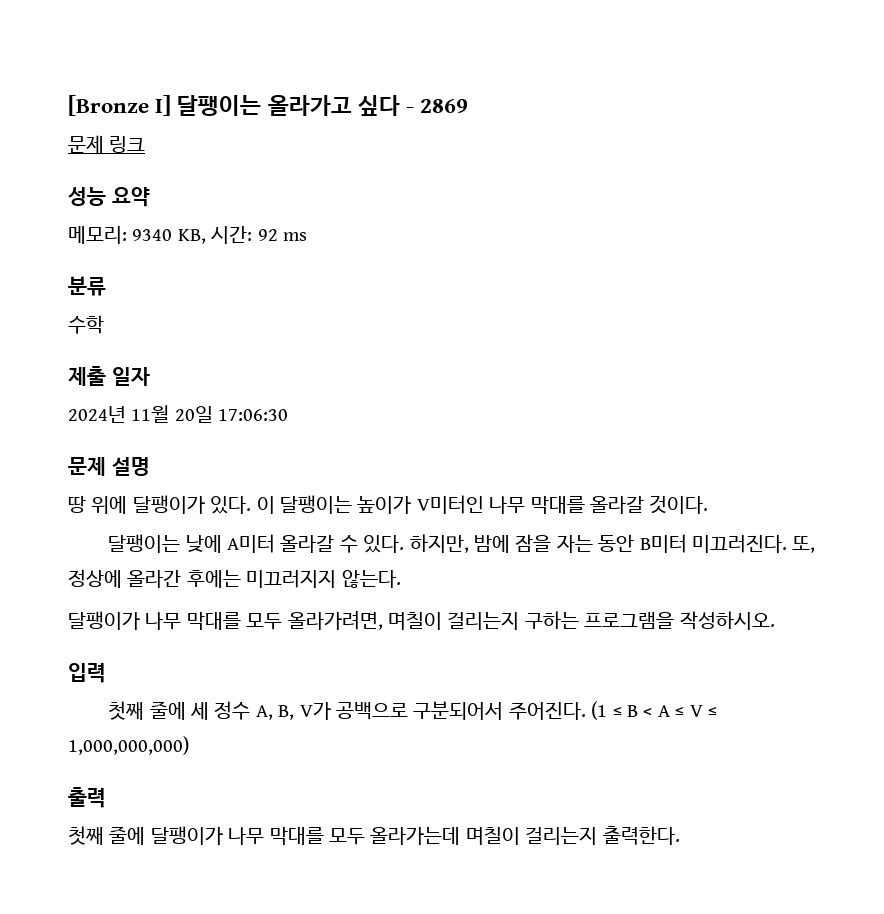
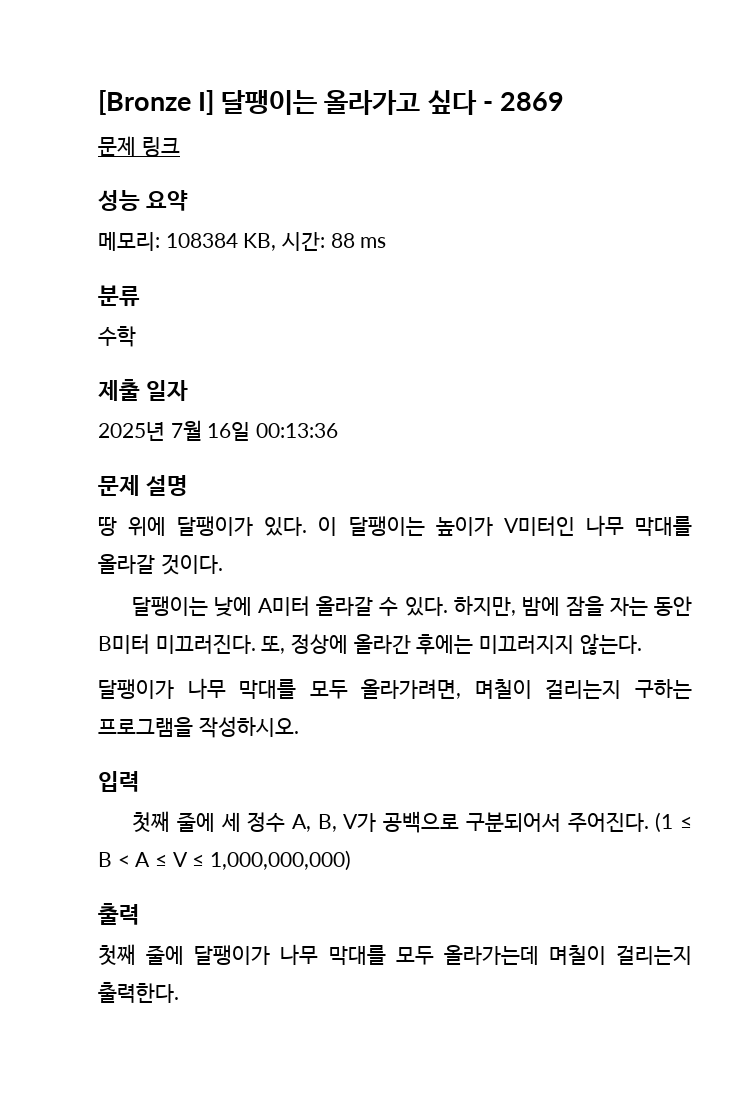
[132,229,173,241] 9340 -> [165,233,238,248] 108384
[257,229,278,241] 92 -> [330,233,355,248] 88
[68,405,289,423] 2024년 11월 20일 17:06:30 -> [98,420,339,441] 2025년 7월 16일 00:13:36

